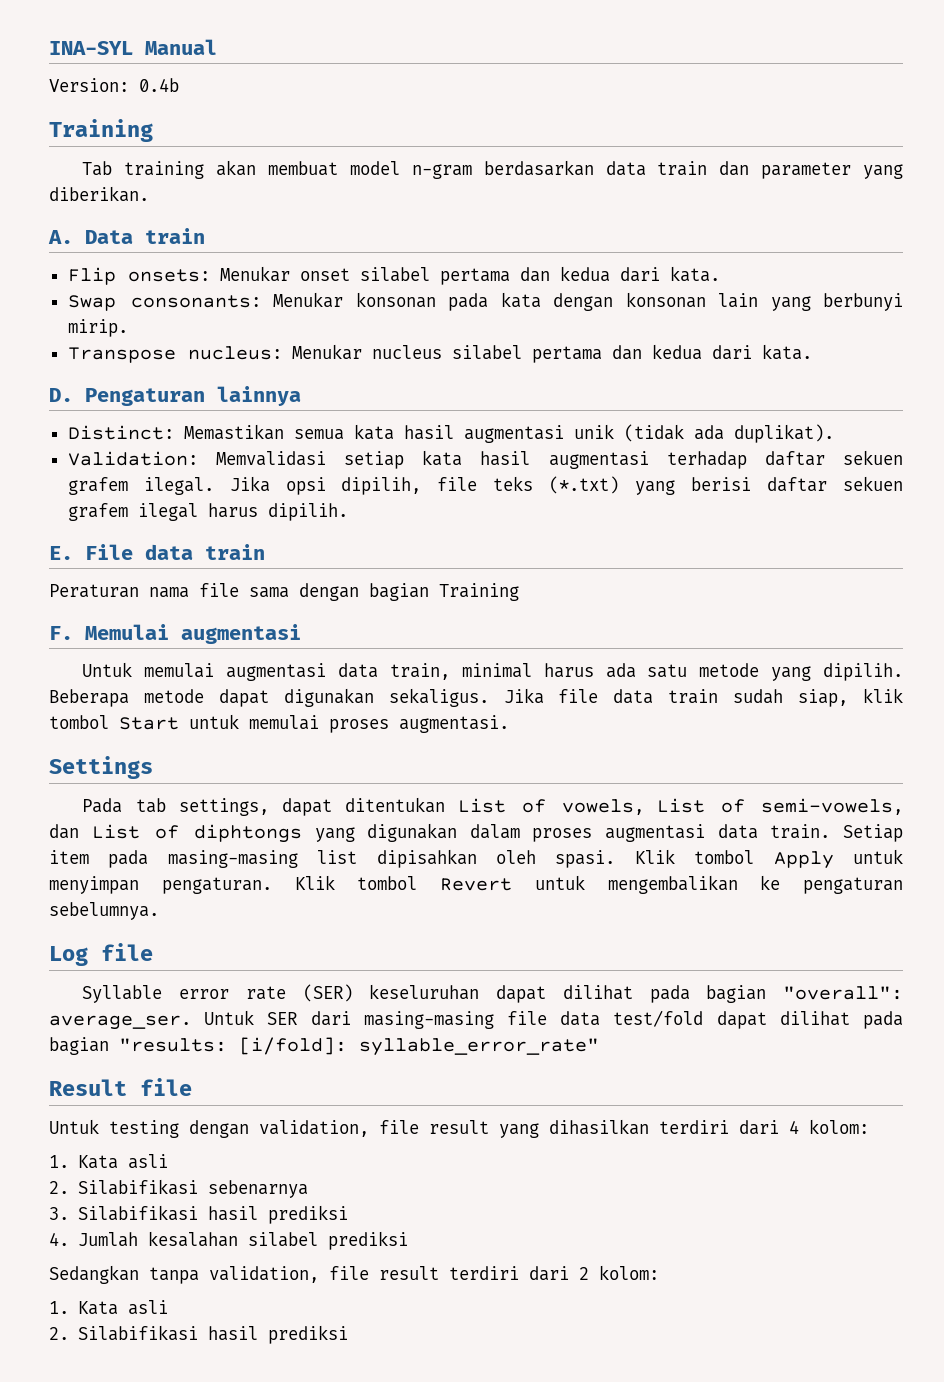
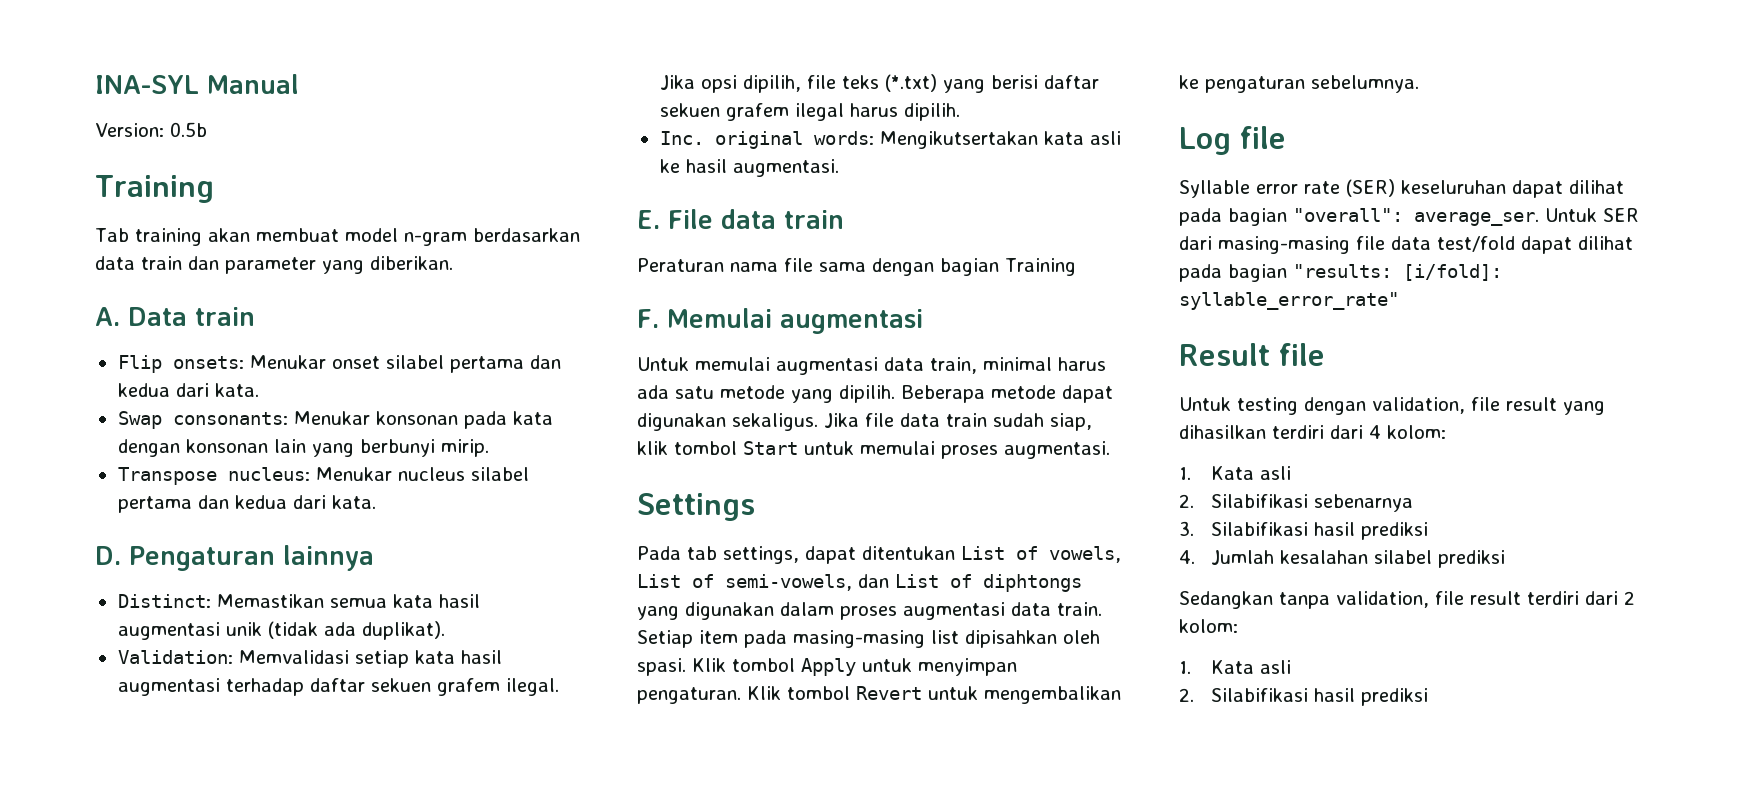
[139,78,179,92] 0.4b -> [169,122,207,137] 0.5b
(348, 512) none -> [659,131,1121,149] [659,159,839,177] // Inc. original words: Mengikutsertakan kata asli ke hasil augmentasi.

